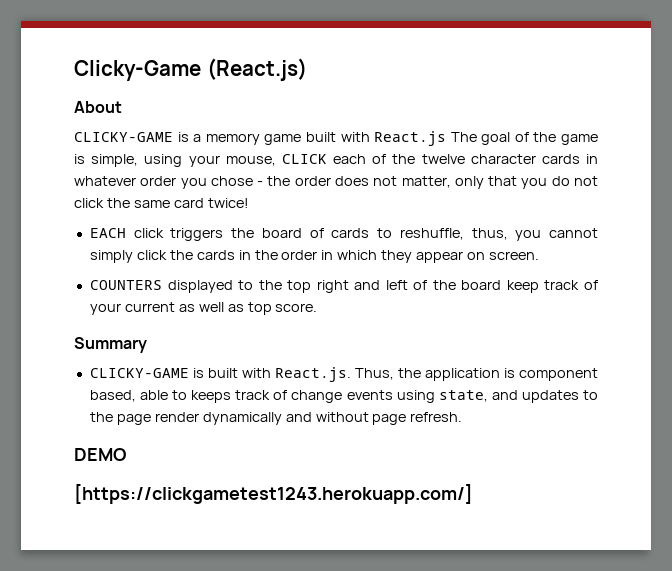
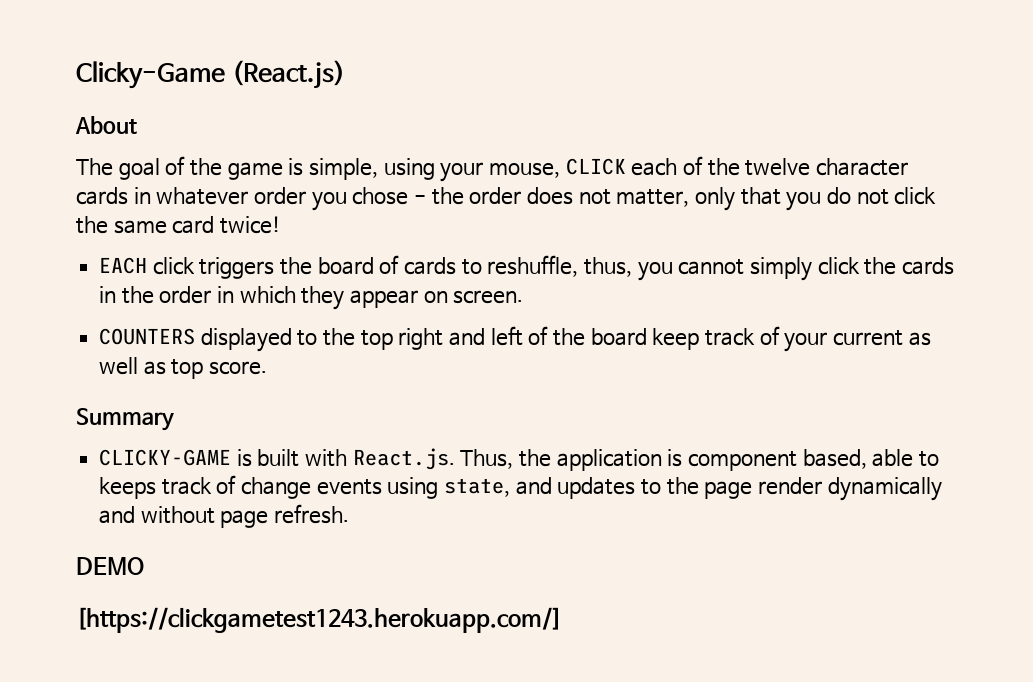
[74,131,447,146] CLICKY-GAME is a memory game built with React.js -> (137, 125) none

